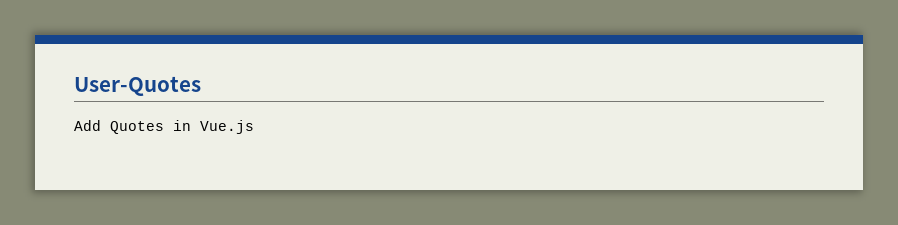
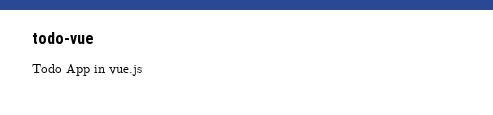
[74,76,201,96] [74,120,254,134] User-Quotes // Add Quotes in Vue.js -> [32,32,94,44] [32,64,142,76] todo-vue // Todo App in vue.js

